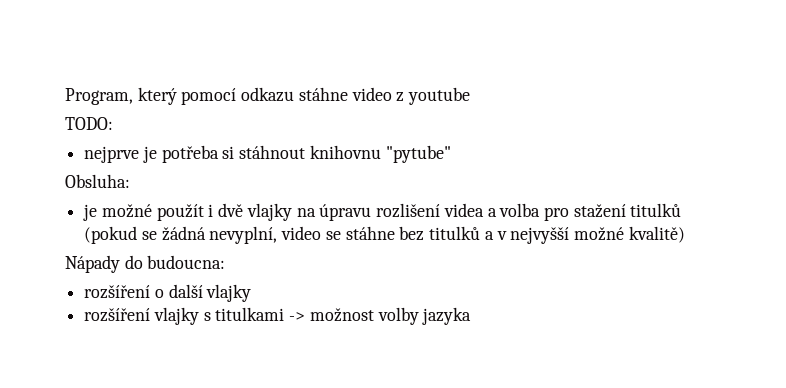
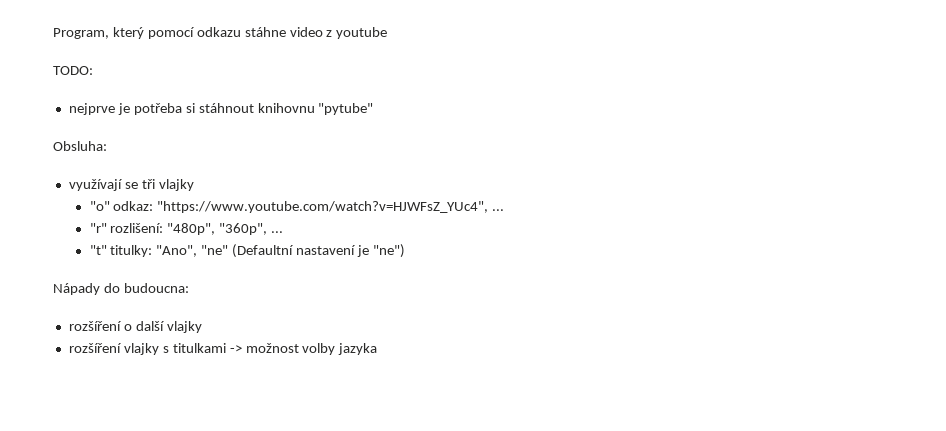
[83,203,682,221] [84,226,685,244] je možné použít i dvě vlajky na úpravu rozlišení videa a volba pro stažení titulků (pokud se žádná nevyplní, video se stáhne bez titulků a v nejvyšší možné kvalitě) -> [68,179,194,191] [89,201,505,213] [89,223,284,235] [89,244,405,258] využívají se tři vlajky // "o" odkaz: "https://www.youtube.com/watch?v=HJWFsZ_YUc4", ... // "r" rozlišení: "480p", "360p", ... // "t" titulky: "Ano", "ne" (Defaultní nastavení je "ne")

